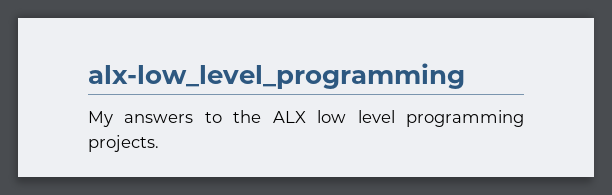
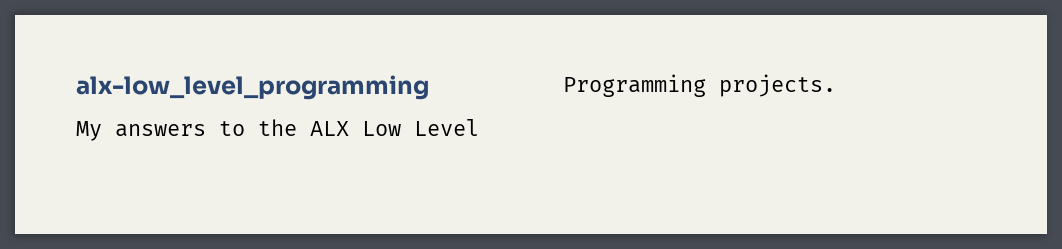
[317,110,524,127] low level programming -> [362,119,479,136] [563,74,706,97] Low Level Programming

